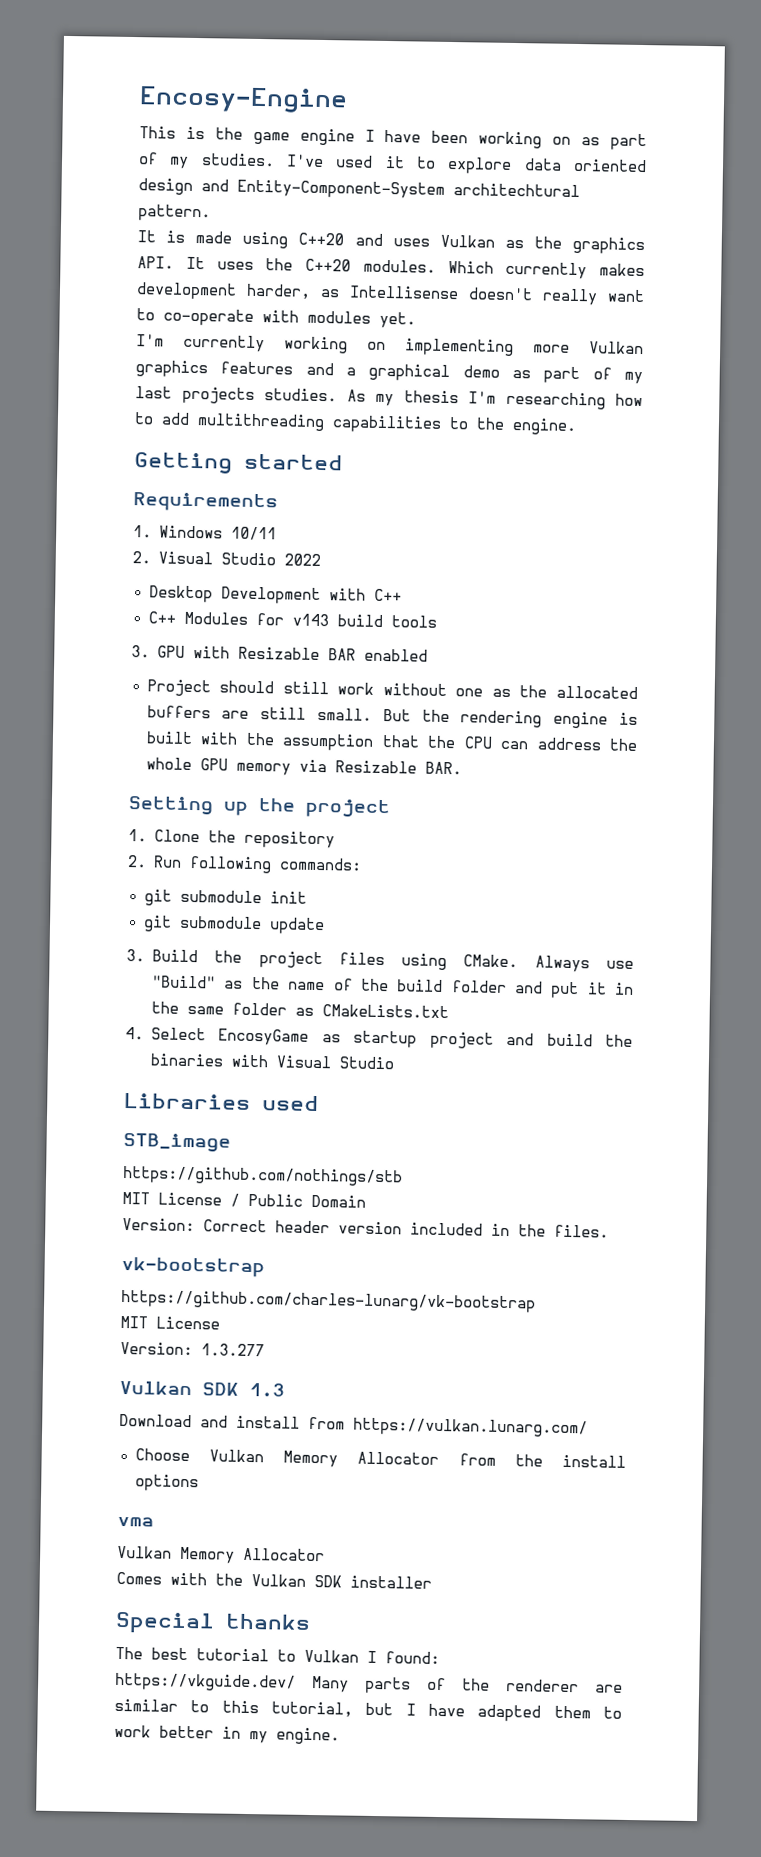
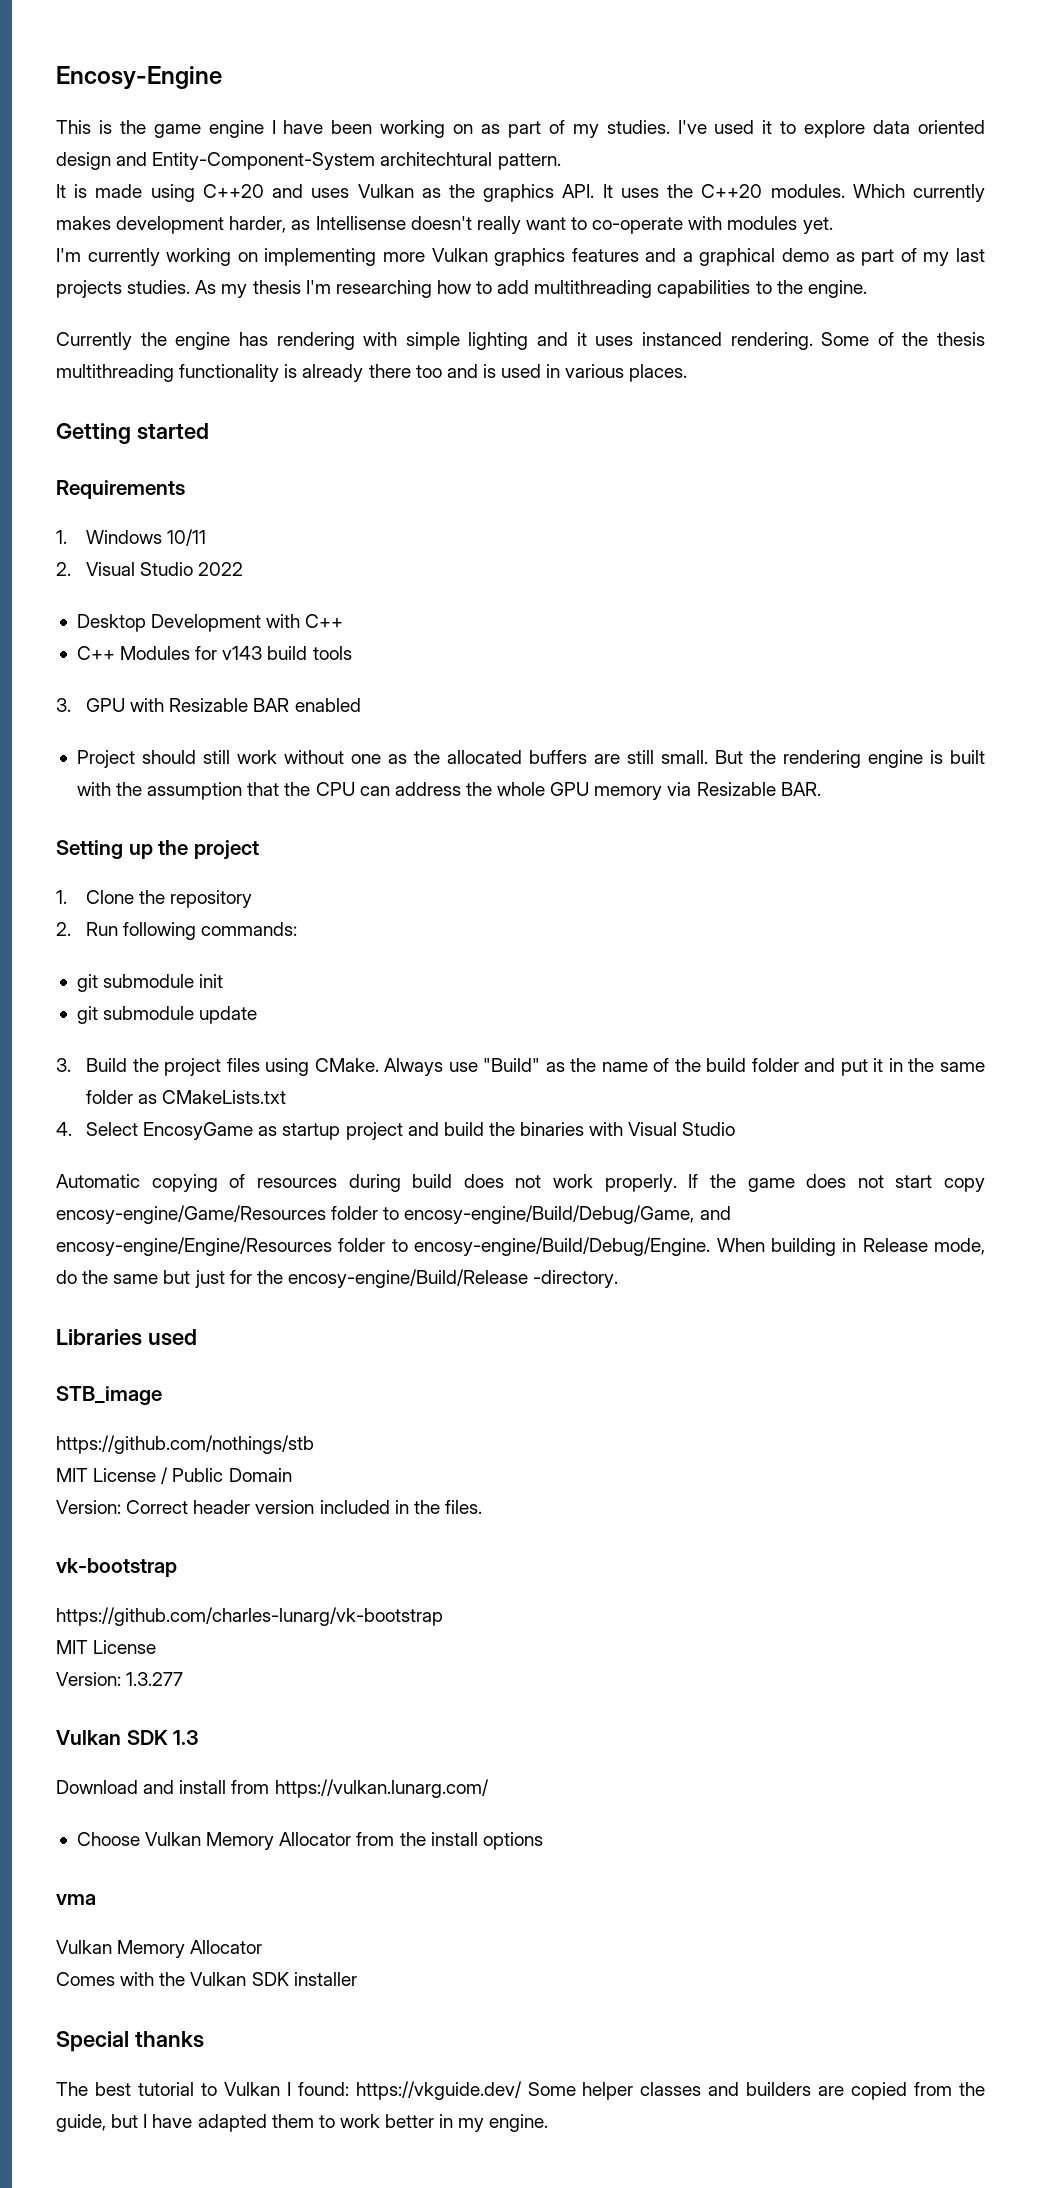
(577, 427) none -> [56,332,985,350] [56,364,688,382] // Currently the engine has rendering with simple lighting and it uses instanced rendering. Some of the thesis multithreading functionality is already there too and is used in various places.
(395, 1063) none -> [56,1174,985,1192] [56,1205,731,1224] [56,1237,985,1256] [56,1269,619,1288] // Automatic copying of resources during build does not work properly. If the game does not start copy encosy-engine/Game/Resources folder to encosy-engine/Build/Debug/Game, and encosy-engine/Engine/Resources folder to encosy-engine/Build/Debug/Engine. When building in Release mode, do the same but just for the encosy-engine/Build/Release -directory.
[311,1676,623,1694] [114,1698,353,1718] Many parts of the renderer are similar to this tutorial, -> [527,2082,985,2100] [56,2114,106,2132] Some helper classes and builders are copied from the guide,

